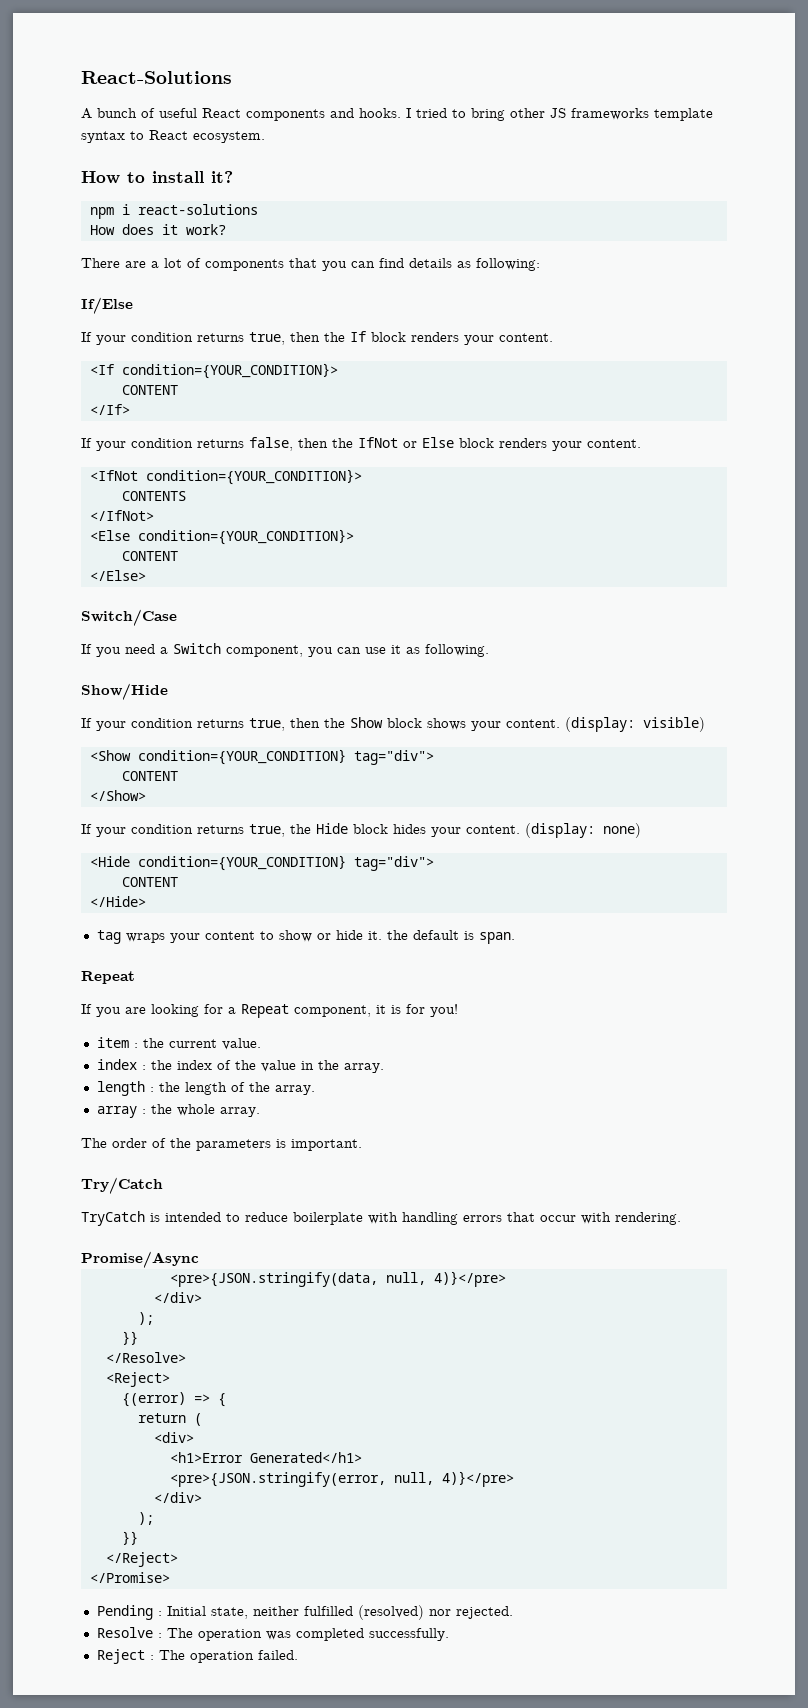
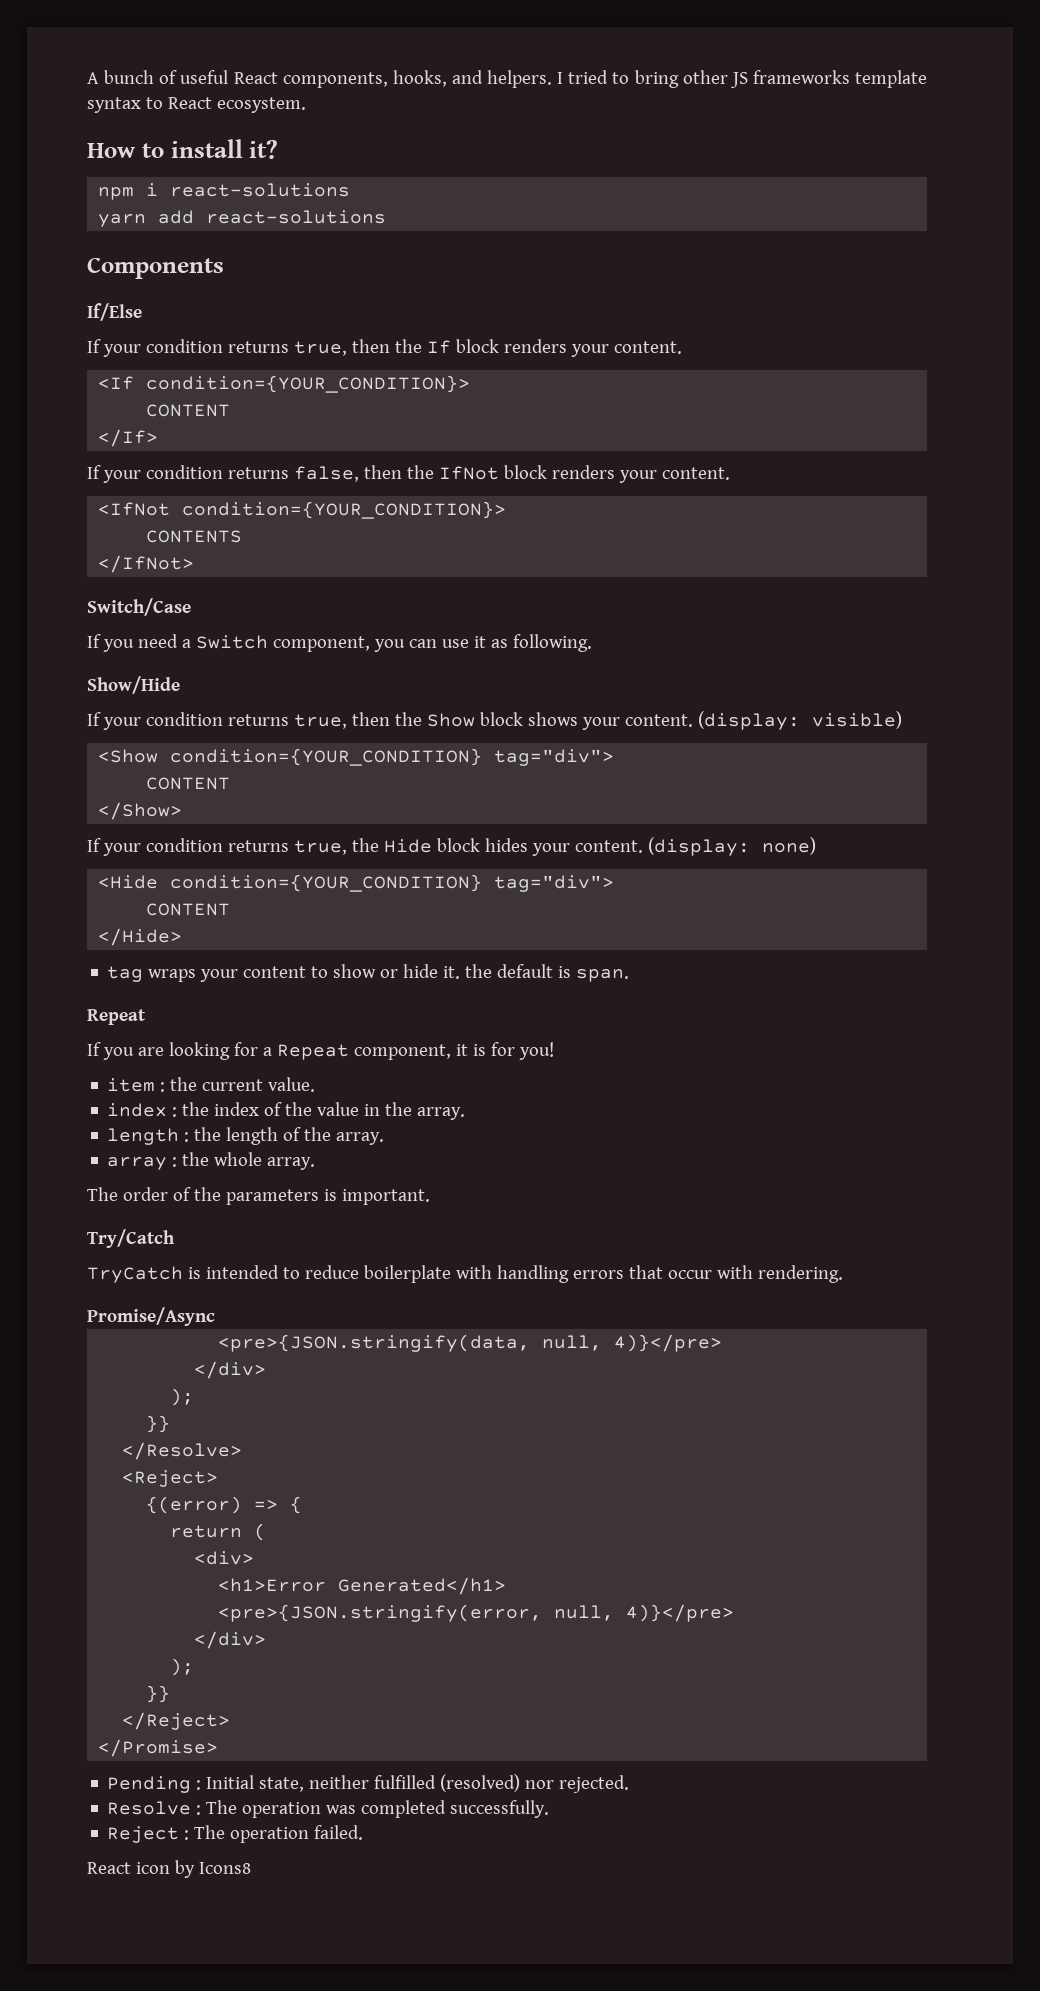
[81,71,232,84] React-Solutions // -> (87, 78) none
[246,108,401,121] components and hooks. -> [282,70,552,88] components, hooks, and helpers.
[89,224,226,235] [81,258,540,271] How does it work? // There are a lot of components that you can find details as following: -> [98,210,387,227] [87,257,224,279] yarn add react-solutions // Components
[403,437,454,448] or Else -> (499, 473) none
[89,529,354,545] [121,551,178,561] [89,570,146,581] // <Else condition={YOUR_CONDITION}> // CONTENT // </Else> -> (195, 564) none
(298, 1655) none -> [87,1860,251,1878] // React icon by Icons8

